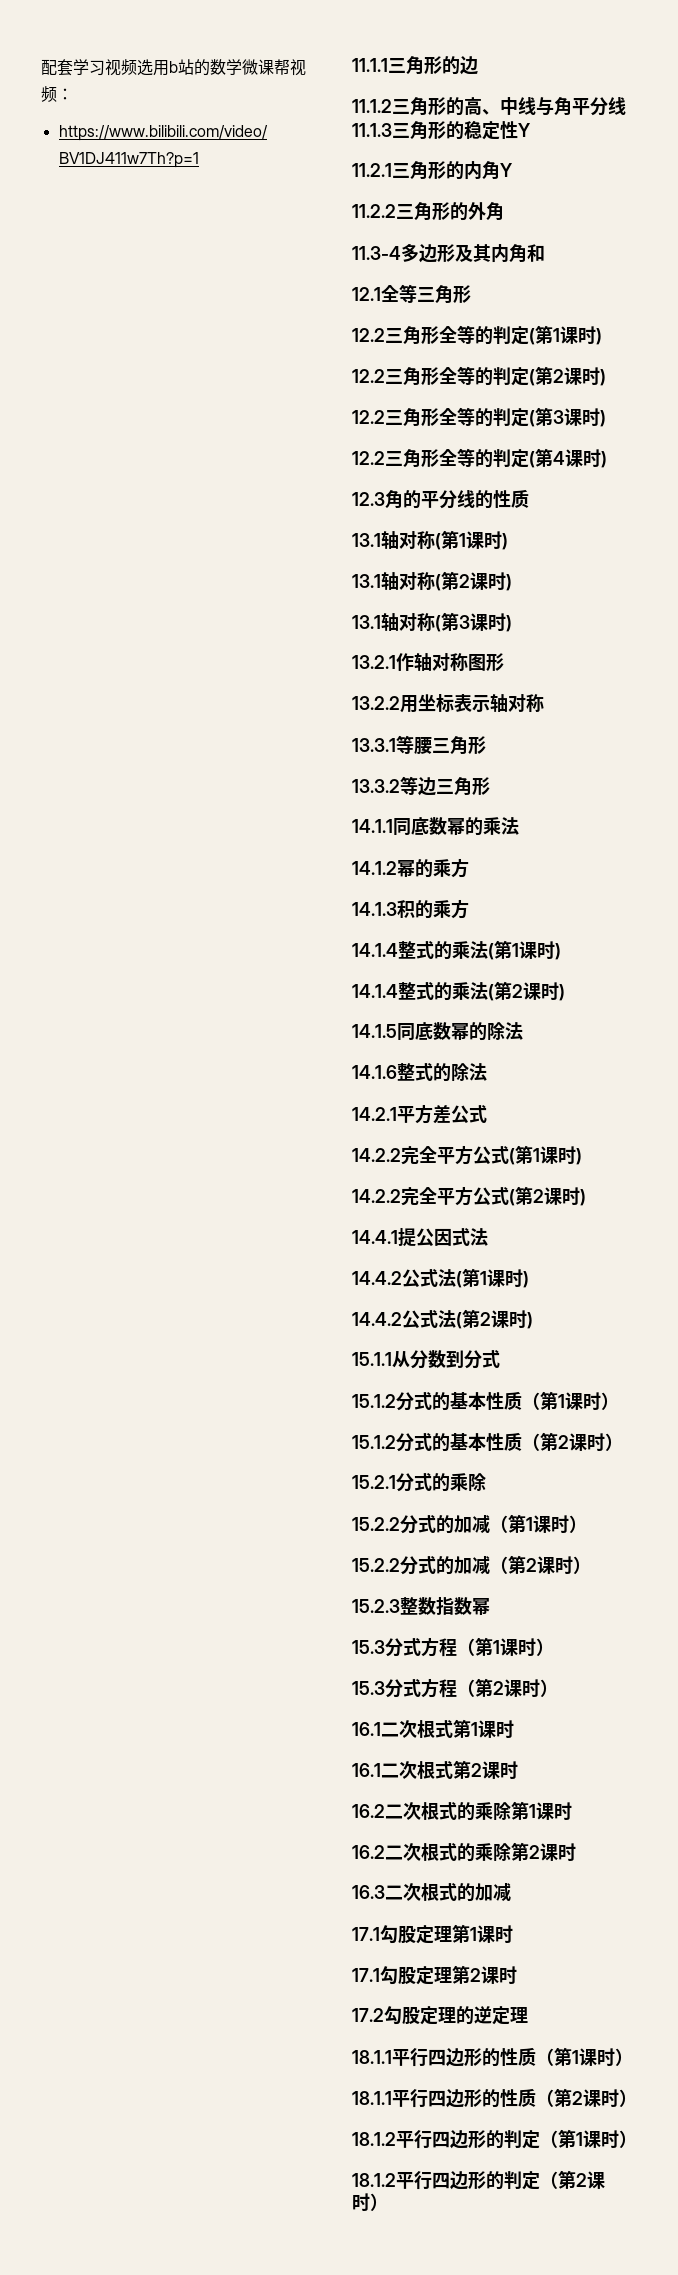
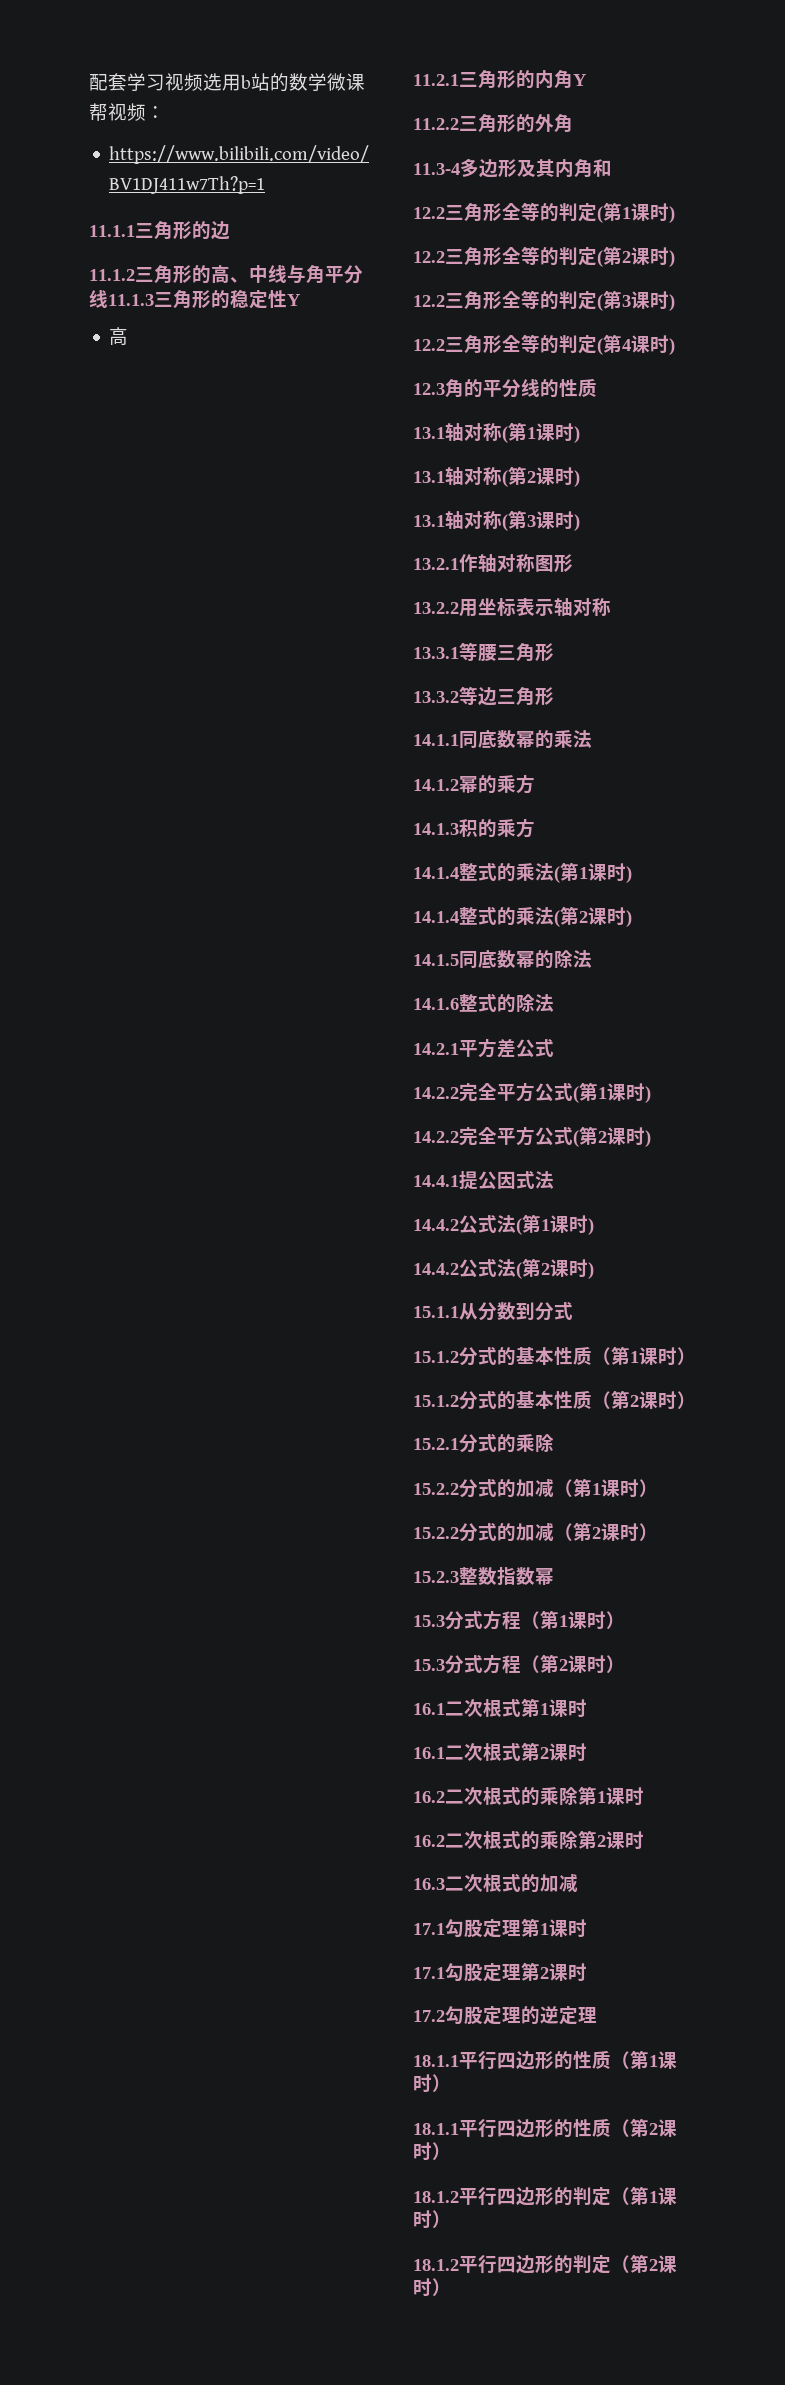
(531, 130) none -> [109,327,129,346] // 高
[352,284,471,304] // 12.1全等三角形 -> (612, 168) none

